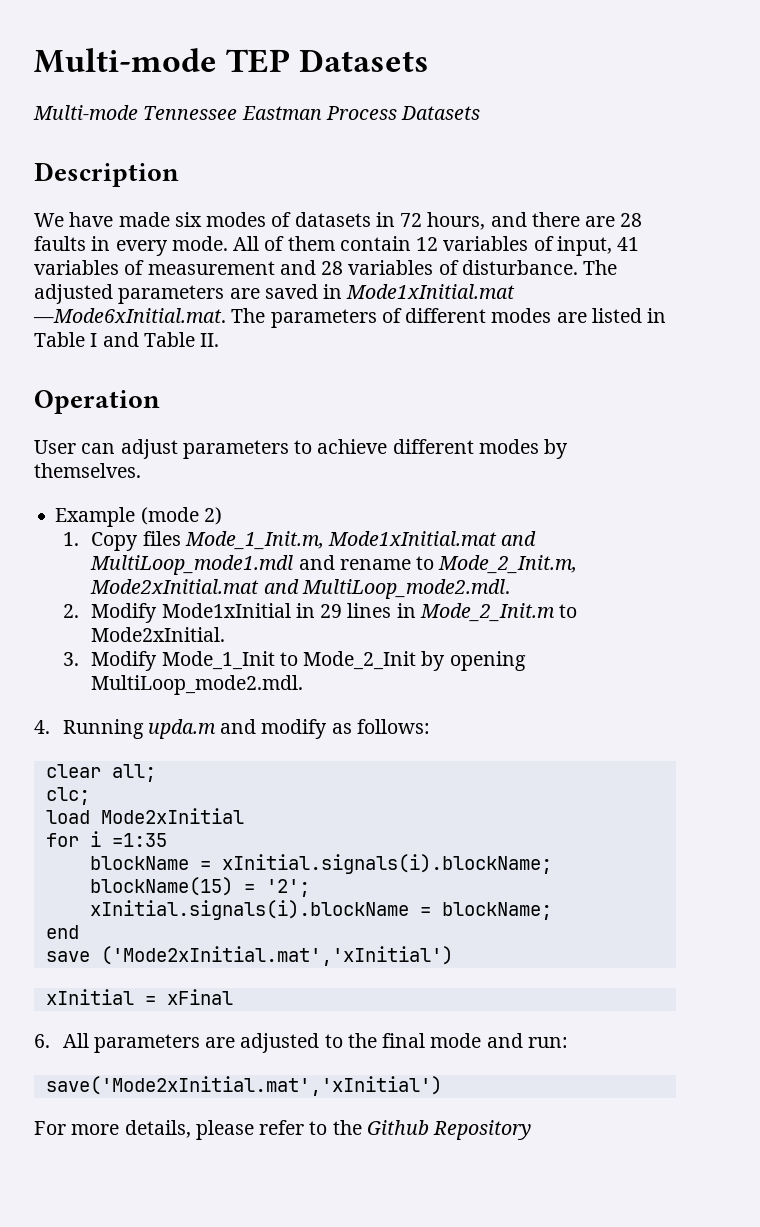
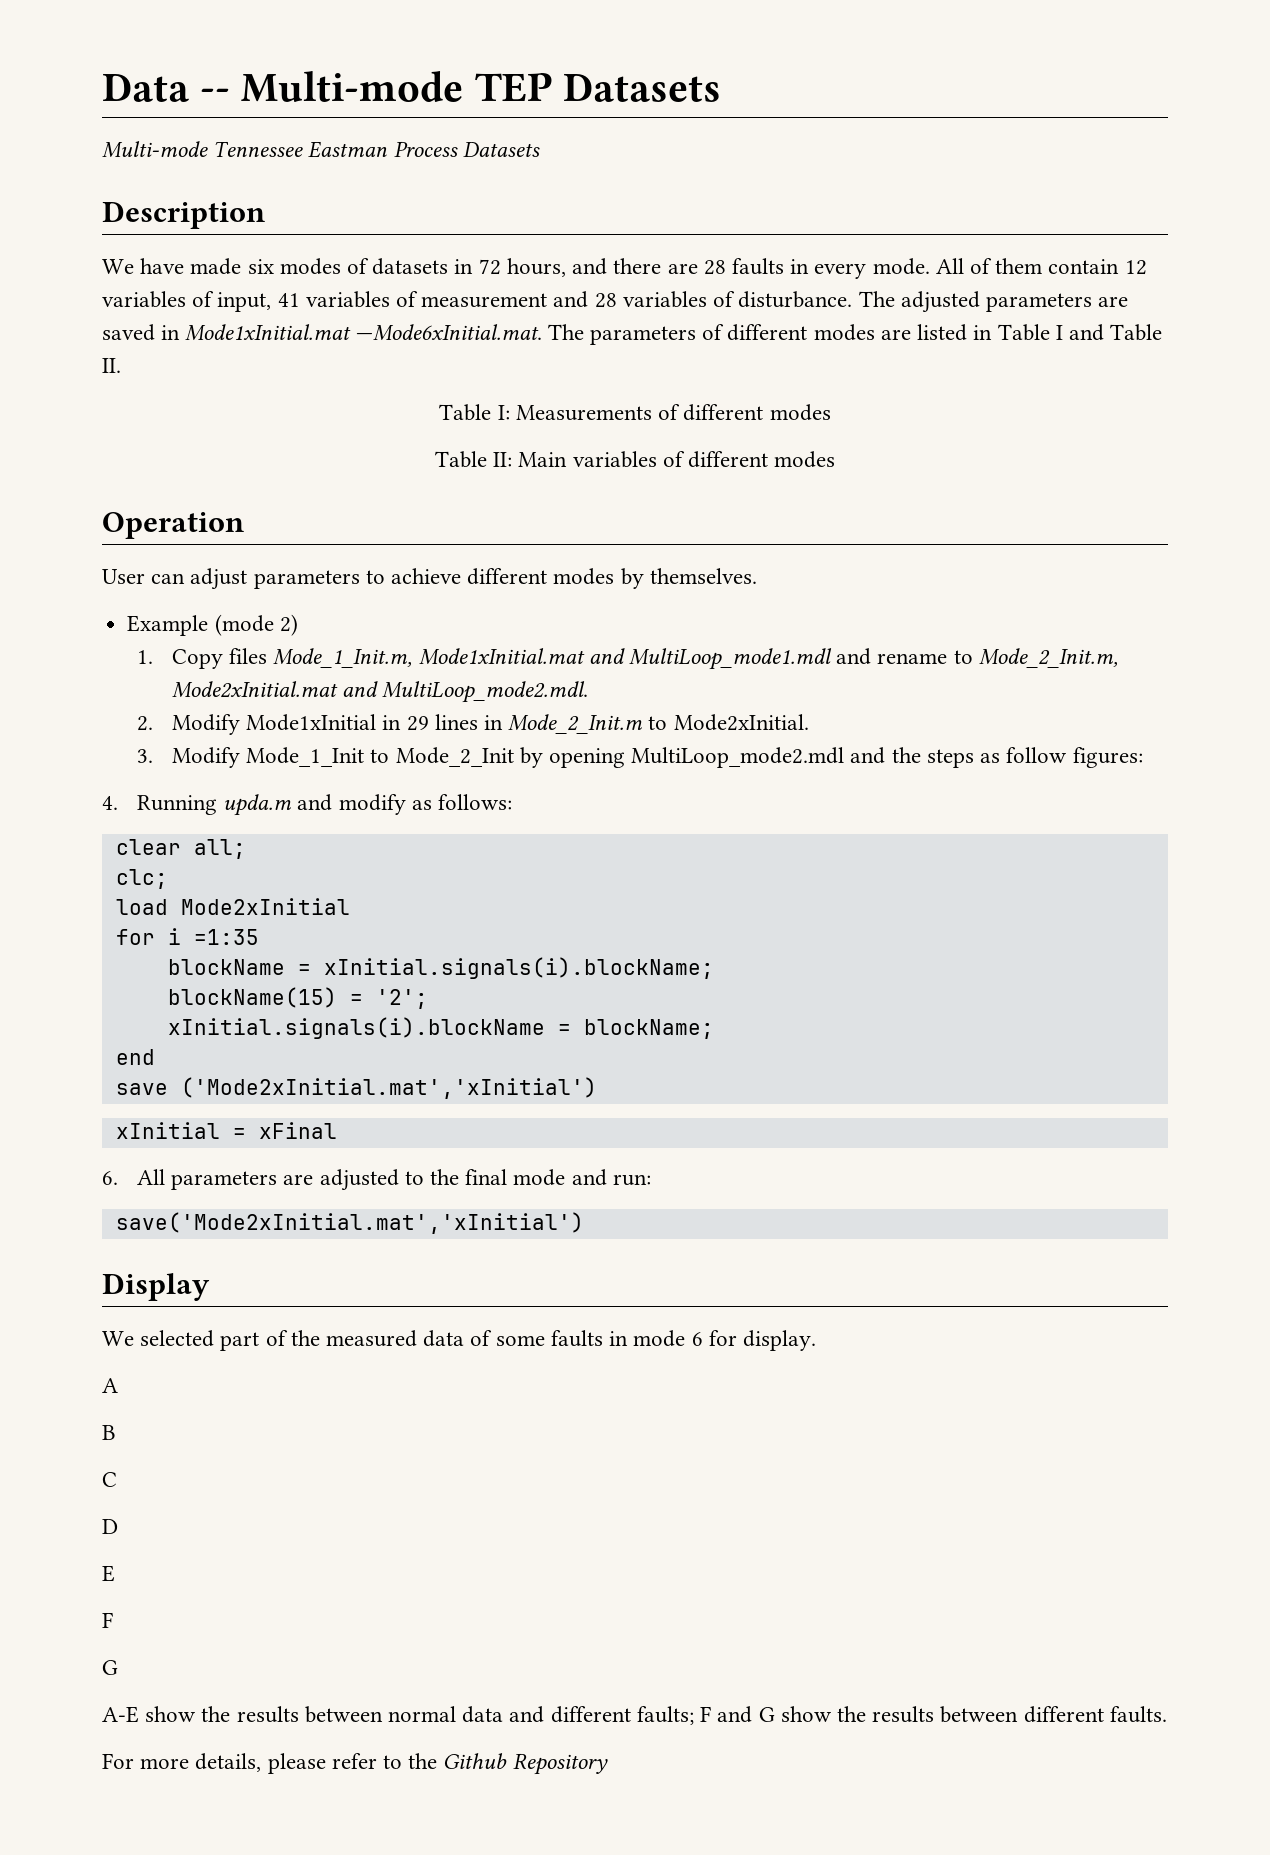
(34, 60) none -> [102,73,231,102] Data --
(220, 340) none -> [439,404,831,421] [434,451,836,468] // Table I: Measurements of different modes // Table II: Main variables of different modes
[91,675,304,695] MultiLoop_mode2.mdl. -> [631,747,1143,768] MultiLoop_mode2.mdl and the steps as follow figures:
(442, 1086) none -> [102,1273,210,1301] [102,1330,816,1351] [102,1378,118,1393] [102,1425,116,1440] [102,1472,117,1487] [102,1519,118,1534] [102,1565,115,1582] [102,1612,113,1628] [102,1660,118,1675] [102,1706,1167,1725] // Display // We selected part of the measured data of some faults in mode 6 for display. // A // B // C // D // E // F // G // A-E show the results between normal data and different faults; F and G show the results between different faults.

